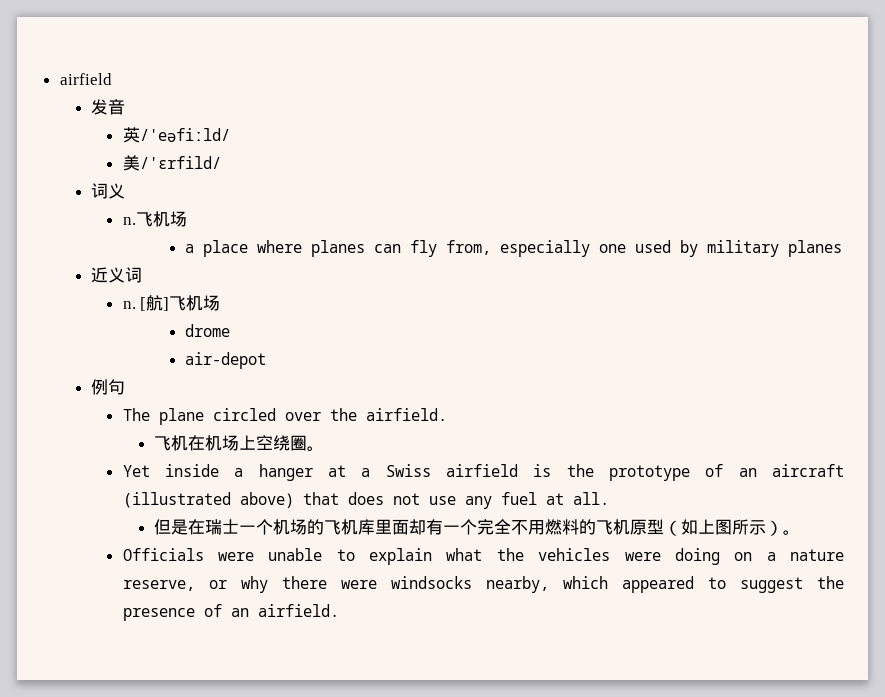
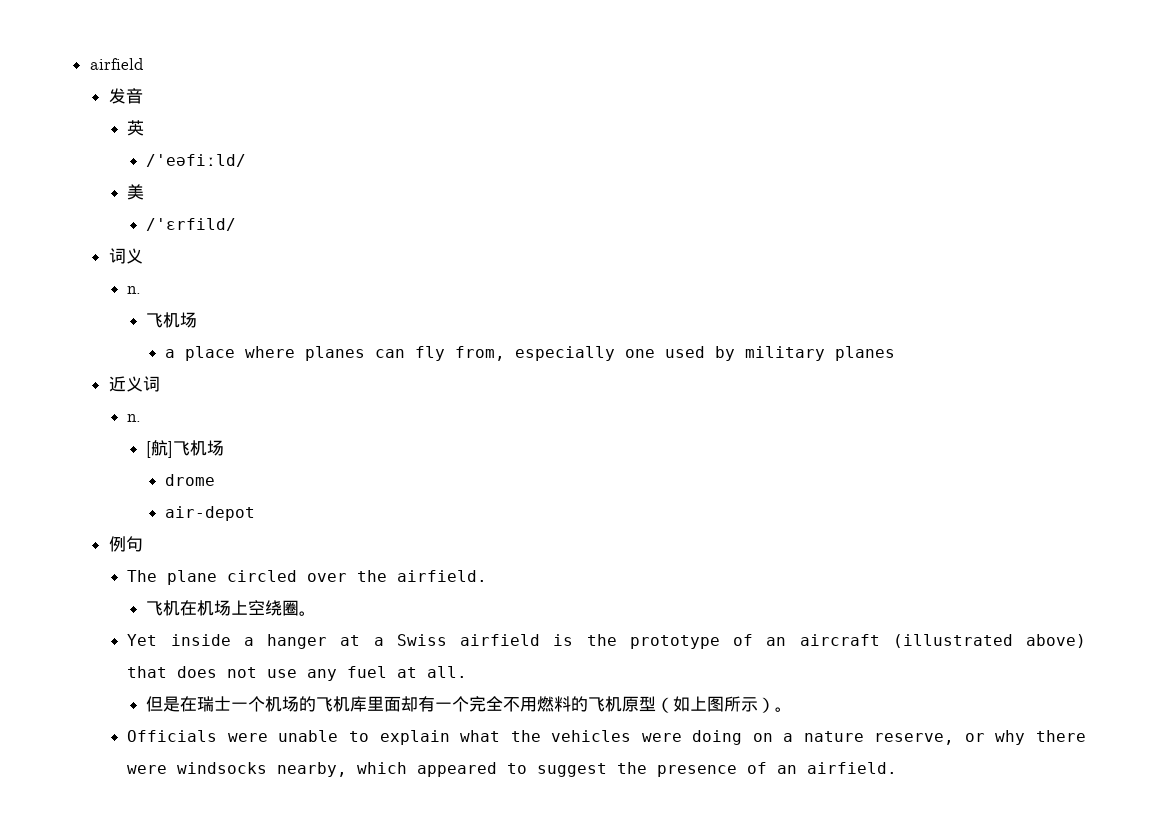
(140, 135) none -> (145, 128) //
(140, 163) none -> (145, 192) //
(136, 221) none -> (142, 290) //
(136, 305) none -> (142, 418) //

